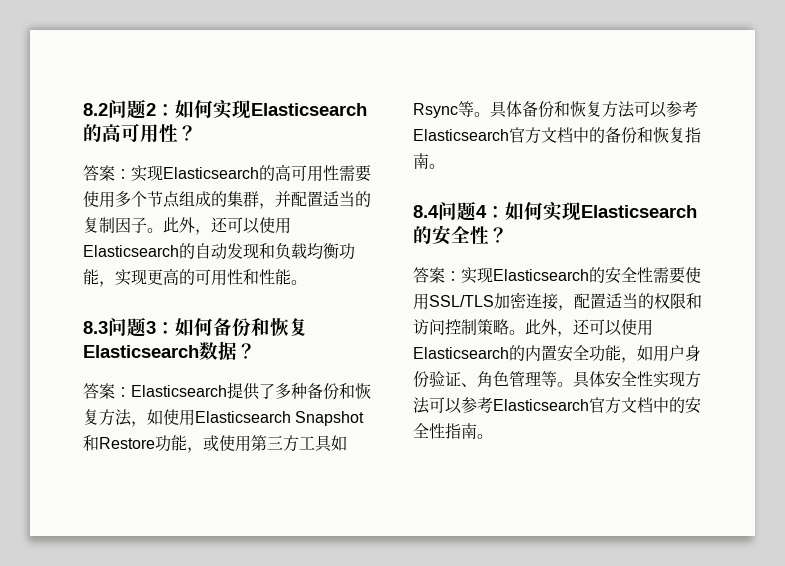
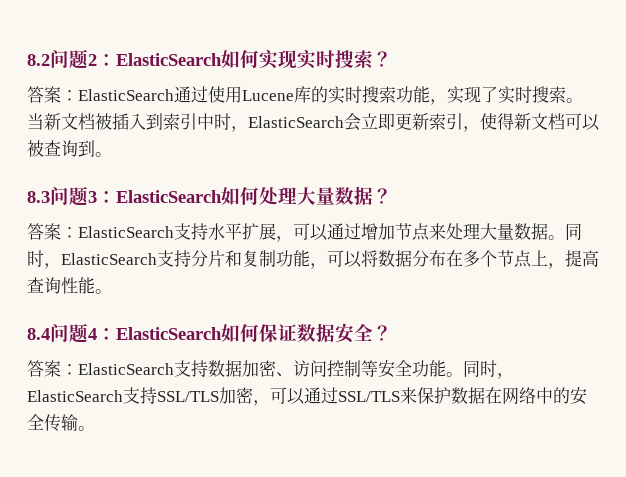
[175,100,367,119] [83,123,197,143] [83,164,371,182] [83,191,371,209] [83,217,291,235] [83,243,355,260] [83,268,291,287] 如何实现Elasticsearch的高可用性？ // 答案：实现Elasticsearch的高可用性需要使用多个节点组成的集群，并配置适当的复制因子。此外，还可以使用Elasticsearch的自动发现和负载均衡功能，实现更高的可用性和性能 -> [116,50,392,69] [27,86,583,105] [27,113,600,132] [27,140,95,157] ElasticSearch如何实现实时搜索？ // 答案：ElasticSearch通过使用Lucene库的实时搜索功能，实现了实时搜索。当新文档被插入到索引中时，ElasticSearch会立即更新索引，使得新文档可以被查询到
[175,318,308,337] [83,345,199,358] 如何备份和恢复Elasticsearch -> [116,187,335,205] ElasticSearch如何处理大量
[131,382,371,400] [83,409,365,427] [83,435,347,453] [413,101,698,118] [413,127,701,144] [413,153,445,169] [413,201,697,221] [413,225,508,245] [413,267,701,284] [413,292,702,311] [413,319,653,337] [413,345,701,363] [413,371,701,388] [413,397,653,414] Elasticsearch提供了多种备份和恢复方法，如使用Elasticsearch Snapshot和Restore功能，或使用第三方工具如Rsync等。具体备份和恢复方法可以参考Elasticsearch官方文档中的备份和恢复指南。 // 8.4问题4：如何实现Elasticsearch的安全性？ // 答案：实现Elasticsearch的安全性需要使用SSL/TLS加密连接，配置适当的权限和访问控制策略。此外，还可以使用Elasticsearch的内置安全功能，如用户身份验证、角色管理等。具体安全性实现方法可以参考Elasticsearch官方文档 -> [78,223,582,242] [27,250,599,269] [27,277,112,294] [27,323,392,343] [27,360,514,379] [27,387,536,406] ElasticSearch支持水平扩展，可以通过增加节点来处理大量数据。同时，ElasticSearch支持分片和复制功能，可以将数据分布在多个节点上，提高查询性能。 // 8.4问题4：ElasticSearch如何保证数据安全？ // 答案：ElasticSearch支持数据加密、访问控制等安全功能。同时，ElasticSearch支持SSL/TLS加密，可以通过SSL/TLS来保护数据在网络
[429,423,477,439] 性指南 -> [44,414,78,432] 传输

